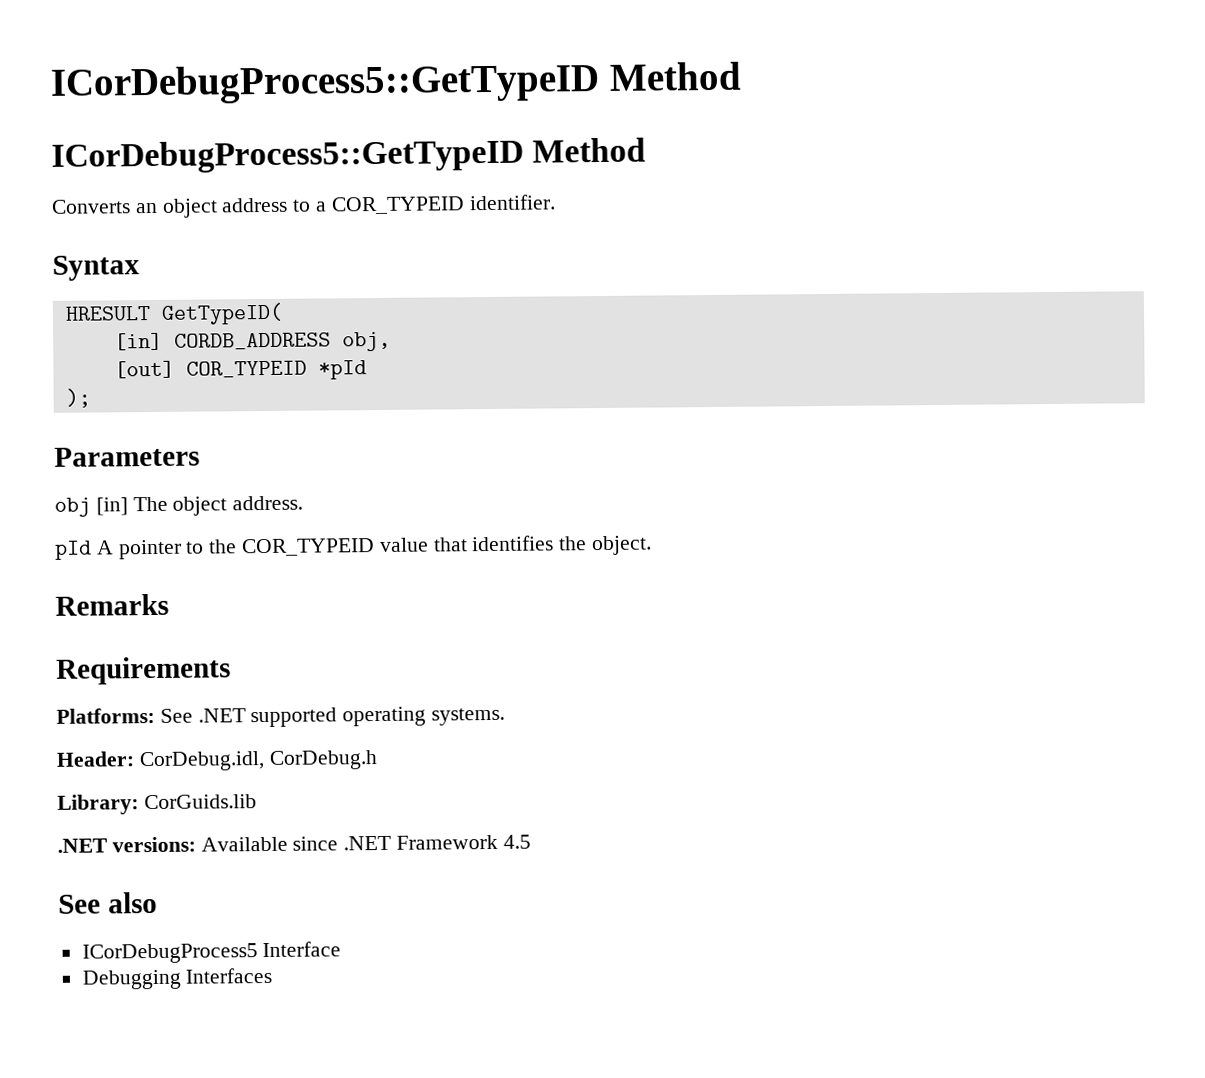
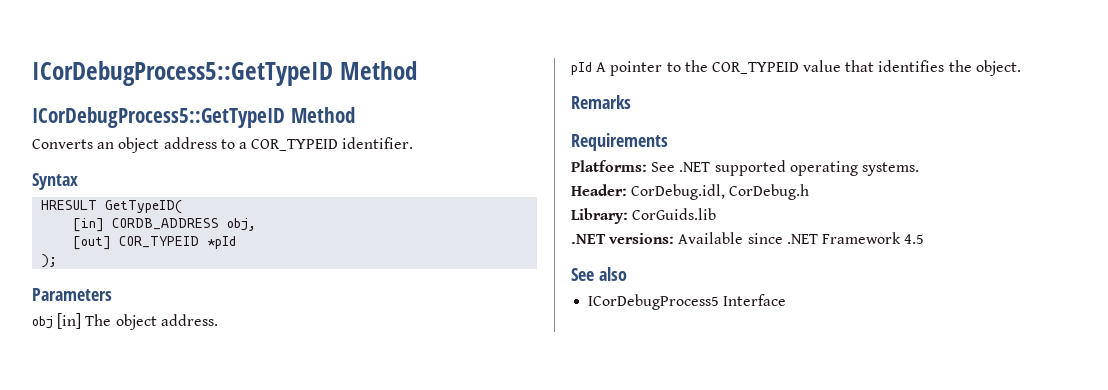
[81,967,273,990] // Debugging Interfaces -> (787, 300) none

